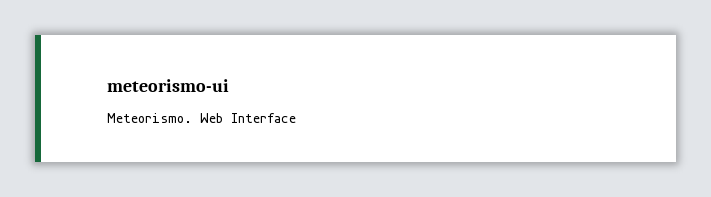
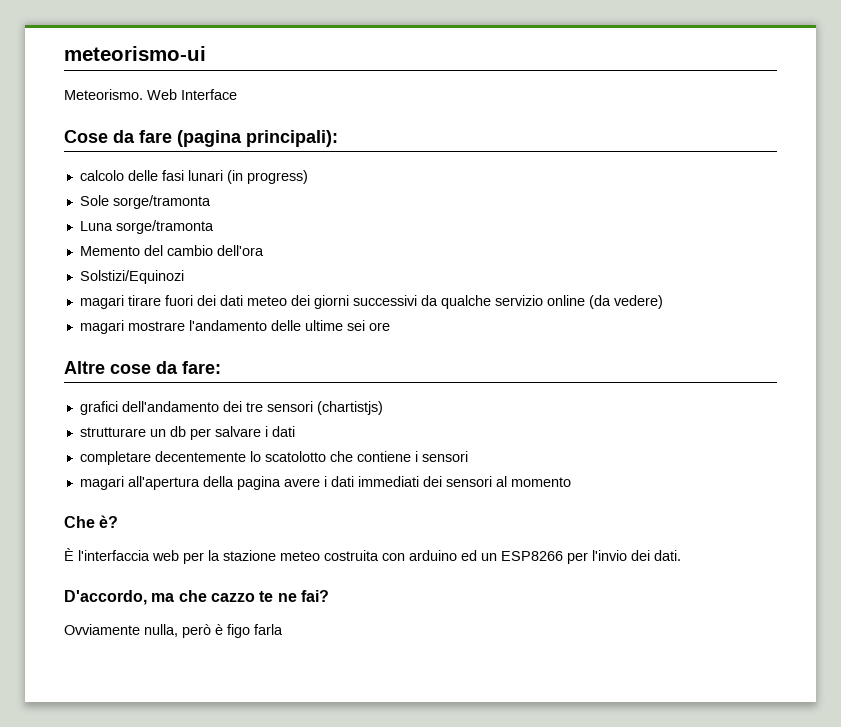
(296, 118) none -> [64,130,338,147] [79,170,308,184] [79,195,211,209] [79,220,214,234] [79,245,264,256] [79,270,184,284] [79,295,663,309] [79,320,390,334] [64,361,221,374] [79,401,383,415] [79,426,295,440] [79,451,468,465] [79,476,571,490] [64,515,119,528] [64,548,681,564] [64,590,329,605] [64,624,283,638] // Cose da fare (pagina principali): // calcolo delle fasi lunari (in progress) // Sole sorge/tramonta // Luna sorge/tramonta // Memento del cambio dell'ora // Solstizi/Equinozi // magari tirare fuori dei dati meteo dei giorni successivi da qualche servizio online (da vedere) // magari mostrare l'andamento delle ultime sei ore // Altre cose da fare: // grafici dell'andamento dei tre sensori (chartistjs) // strutturare un db per salvare i dati // completare decentemente lo scatolotto che contiene i sensori // magari all'apertura della pagina avere i dati immediati dei sensori al momento // Che è? // È l'interfaccia web per la stazione meteo costruita con arduino ed un ESP8266 per l'invio dei dati. // D'accordo, ma che cazzo te ne fai? // Ovviamente nulla, però è figo farla

